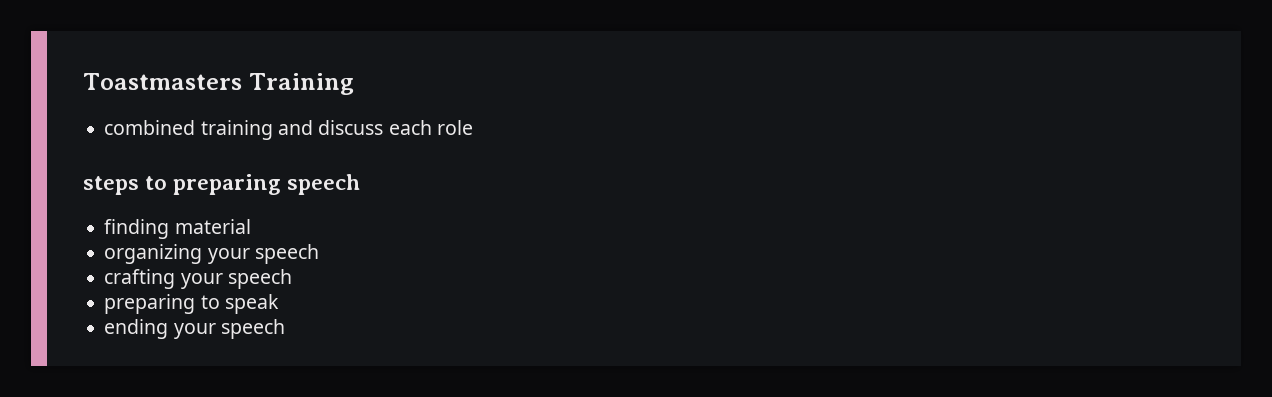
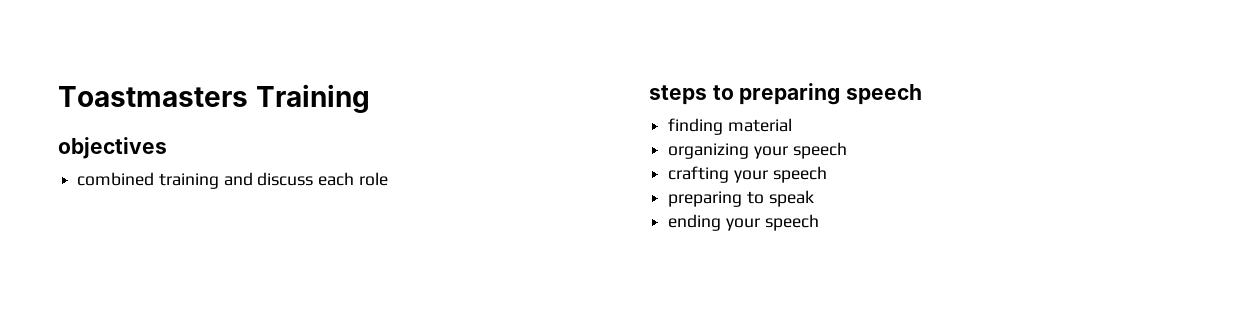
(354, 84) none -> [58,137,167,159] // objectives

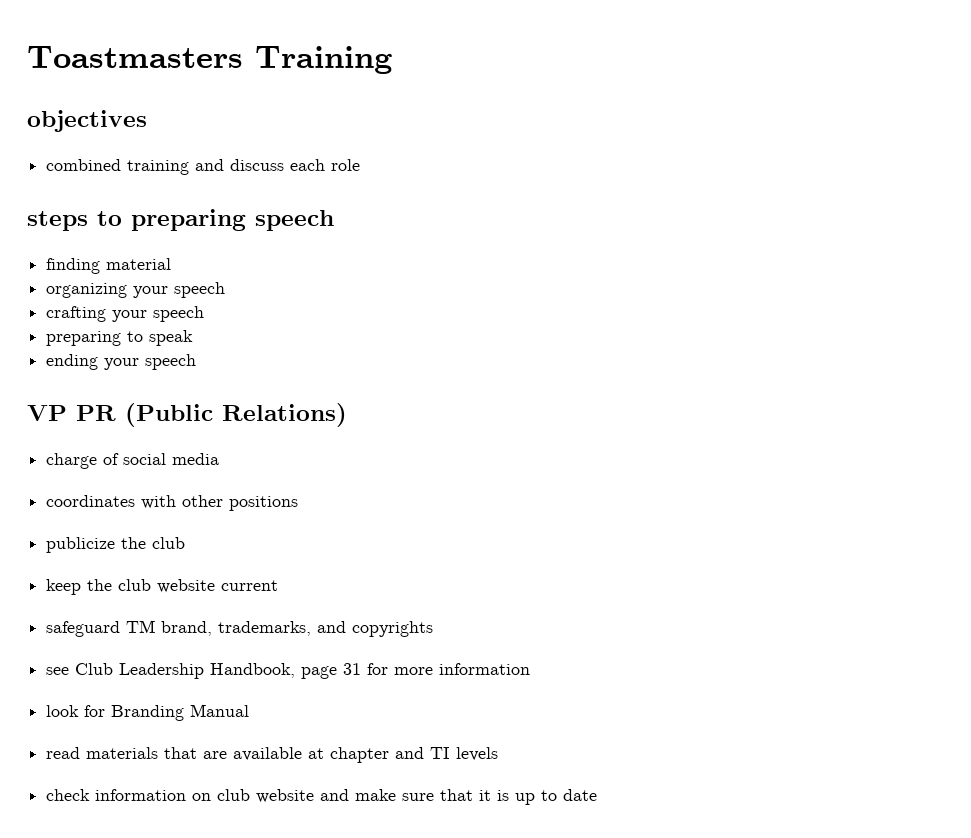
(819, 222) none -> [27,403,347,427] [46,453,220,469] [46,495,299,511] [46,537,186,553] [46,579,279,595] [46,620,434,637] [46,663,531,679] [46,704,250,721] [46,747,499,763] [46,789,598,805] // VP PR (Public Relations) // charge of social media // coordinates with other positions // publicize the club // keep the club website current // safeguard TM brand, trademarks, and copyrights // see Club Leadership Handbook, page 31 for more information // look for Branding Manual // read materials that are available at chapter and TI levels // check information on club website and make sure that it is up to date

